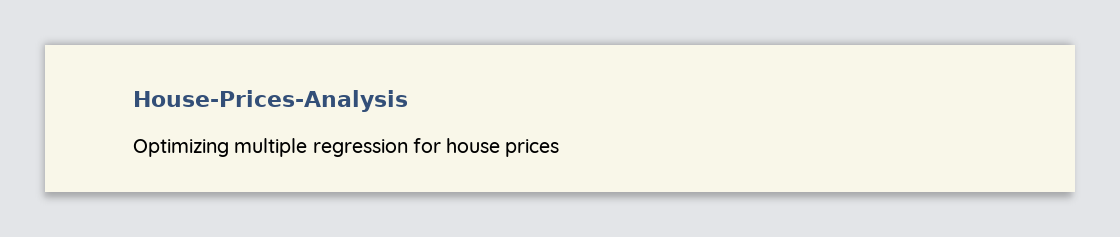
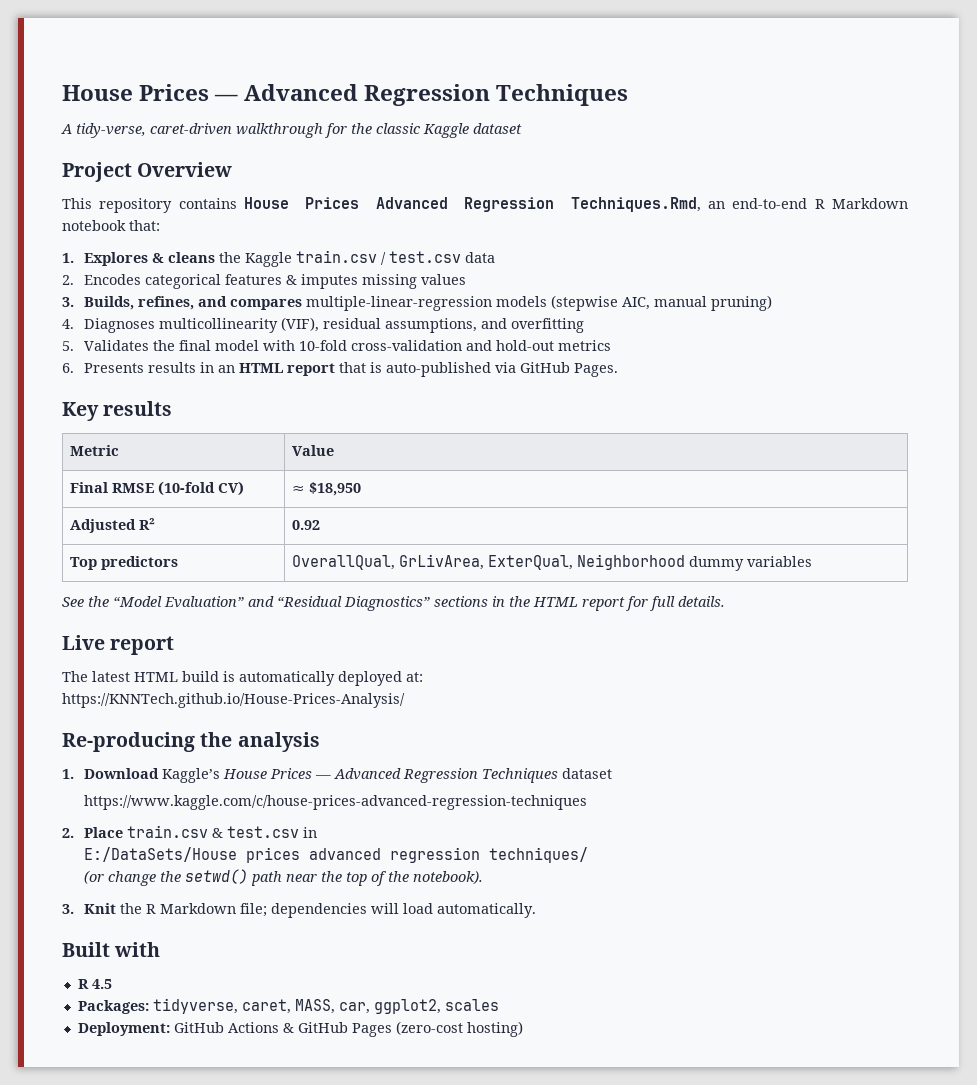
[133,90,408,112] [133,138,560,157] House-Prices-Analysis // Optimizing multiple regression for house prices -> [62,84,629,106] [61,123,522,138] [62,162,233,182] [62,197,908,213] [62,220,160,231] [62,250,496,267] [62,274,467,289] [62,295,773,311] [62,317,585,333] [62,340,612,351] [62,362,619,377] [62,401,173,421] [69,445,119,456] [291,445,334,456] [69,481,244,496] [291,482,361,496] [69,518,155,533] [291,520,320,530] [69,556,178,570] [291,554,812,571] [62,596,725,611] [62,635,175,655] [62,671,423,686] [62,693,405,708] [62,732,320,752] [62,768,613,783] [84,795,588,810] [62,825,318,838] [84,847,589,863] [84,869,484,886] [62,903,537,918] [62,942,161,957] [77,979,112,989] [77,998,499,1014] [77,1021,523,1037] House Prices — Advanced Regression Techniques // A tidy-verse, caret-driven walkthrough for the classic Kaggle dataset // Project Overview // This repository contains House Prices Advanced Regression Techniques.Rmd, an end-to-end R Markdown notebook that: // 1. Explores & cleans the Kaggle train.csv / test.csv data // 2. Encodes categorical features & imputes missing values // 3. Builds, refines, and compares multiple-linear-regression models (stepwise AIC, manual pruning) // 4. Diagnoses multicollinearity (VIF), residual assumptions, and overfitting // 5. Validates the final model with 10-fold cross-validation and hold-out metrics // 6. Presents results in an HTML report that is auto-published via GitHub Pages. // Key results // Metric | Value // Final RMSE (10-fold CV) | ≈ $18,950 // Adjusted R² | 0.92 // Top predictors | OverallQual, GrLivArea, ExterQual, Neighborhood dummy variables // See the “Model Evaluation” and “Residual Diagnostics” sections in the HTML report for full details. // Live report // The latest HTML build is automatically deployed at: // https://KNNTech.github.io/House-Prices-Analysis/ // Re-producing the analysis // 1. Download Kaggle’s House Prices — Advanced Regression Techniques dataset // https://www.kaggle.com/c/house-prices-advanced-regression-techniques // 2. Place train.csv & test.csv in // E:/DataSets/House prices advanced regression techniques/ // (or change the setwd() path near the top of the notebook). // 3. Knit the R Markdown file; dependencies will load automatically. // Built with // R 4.5 // Packages: tidyverse, caret, MASS, car, ggplot2, scales // Deployment: GitHub Actions & GitHub Pages (zero-cost hosting)

